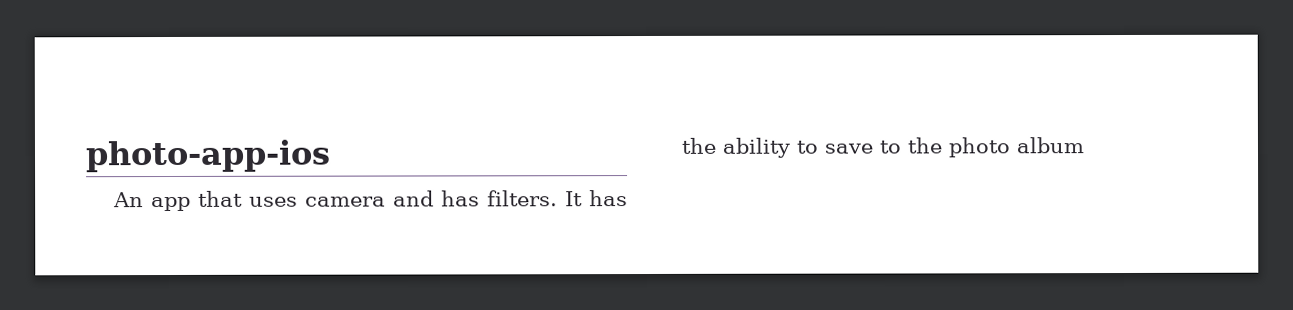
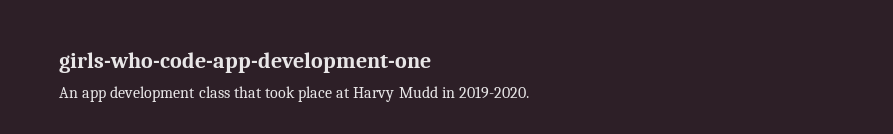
[85,139,331,173] photo-app-ios -> [59,52,431,73] girls-who-code-app-development-one
[197,190,628,207] [681,137,1084,158] that uses camera and has filters. It has the ability to save to the photo album -> [110,86,530,102] development class that took place at Harvy Mudd in 2019-2020.

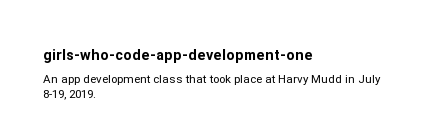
[459,86,530,99] 2019-2020. -> [358,75,382,85] [43,90,97,100] July 8-19, 2019.

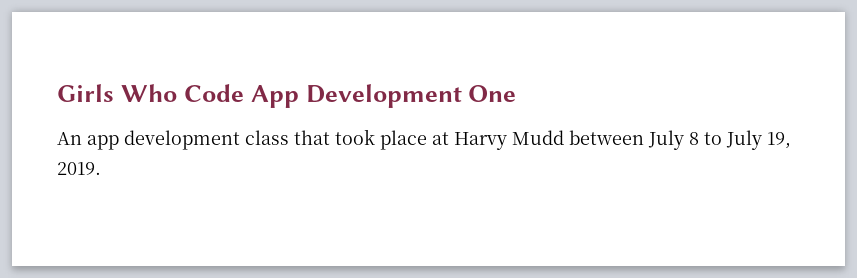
[43,49,313,63] girls-who-code-app-development-one -> [57,84,517,108] Girls Who Code App Development One
[345,75,382,85] [43,90,66,100] in July 8-19, -> [569,130,791,150] between July 8 to July 19,

